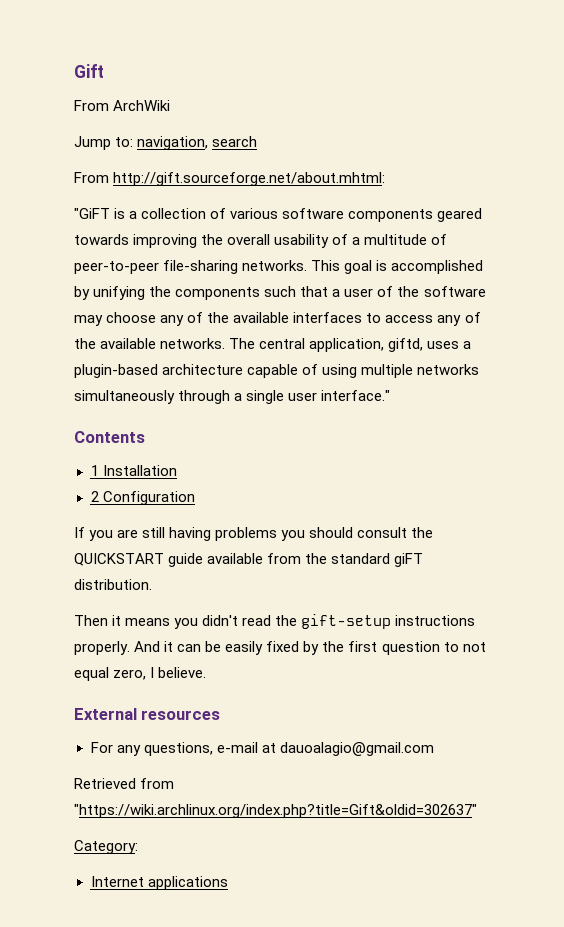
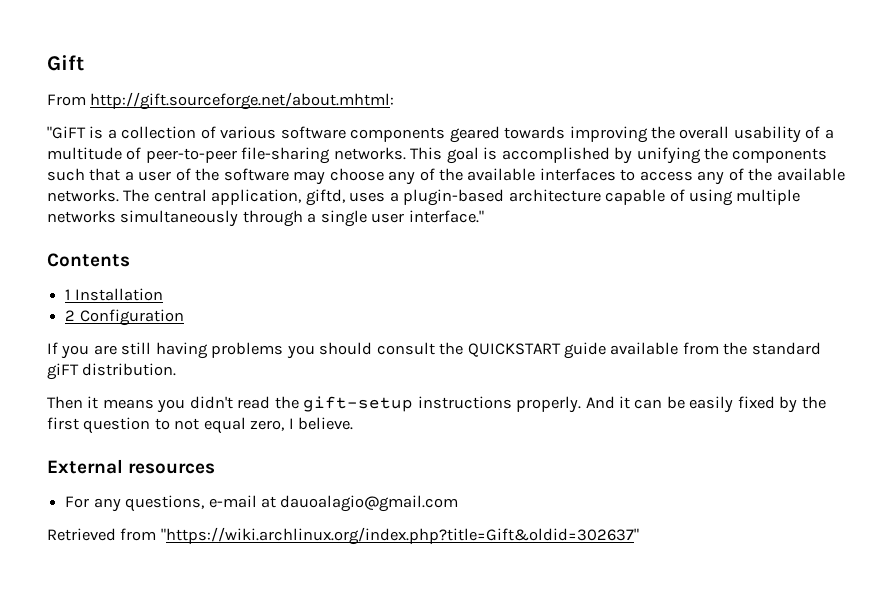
[74,100,171,111] [74,136,258,150] // From ArchWiki // Jump to: navigation, search -> (84, 63) none
[74,840,138,854] [90,876,228,890] // Category: // Internet applications -> (639, 536) none

